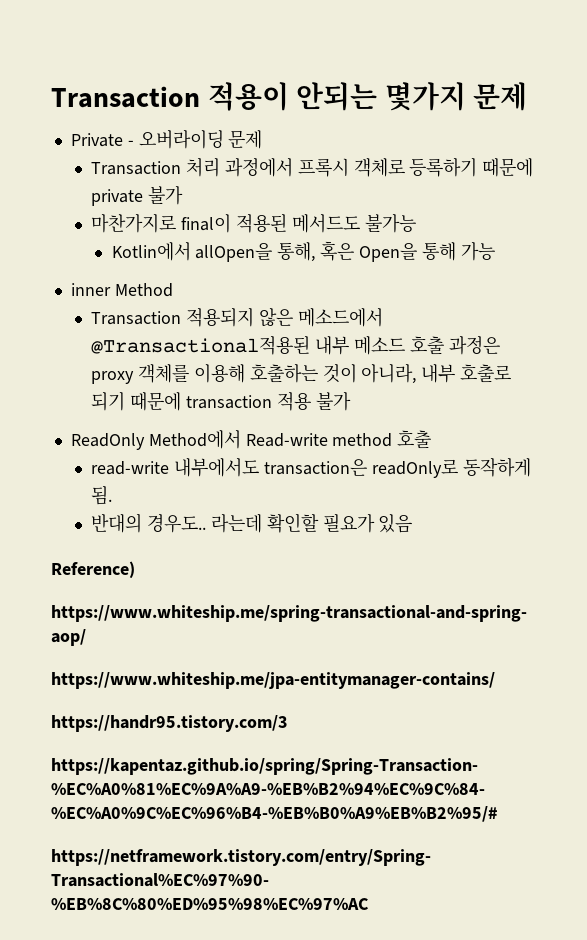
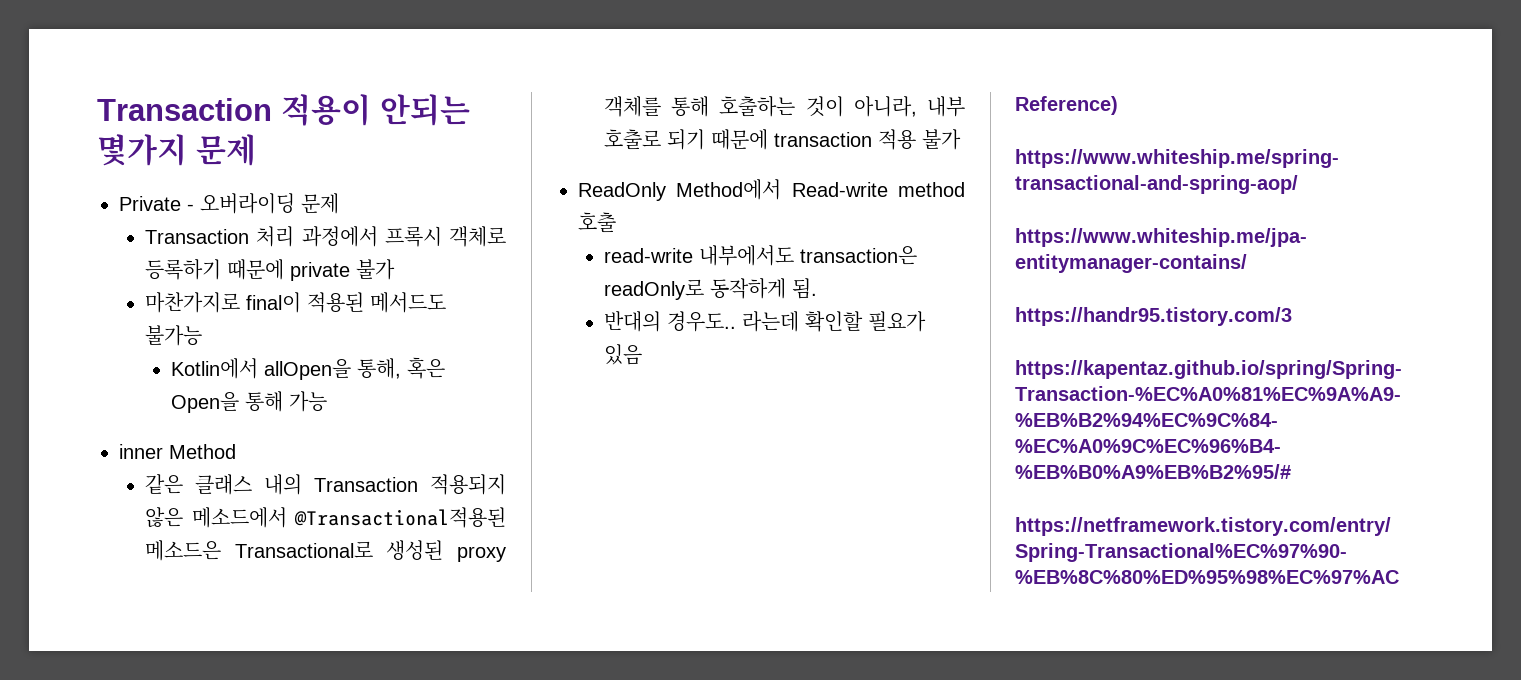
(173, 290) none -> [145,474,303,495] 같은 클래스 내의
[315,336,500,355] 내부 메소드 호출 과정은 -> [145,540,444,561] 메소드은 Transactional로 생성된
[193,364,245,383] 이용해 -> [671,96,710,117] 통해

